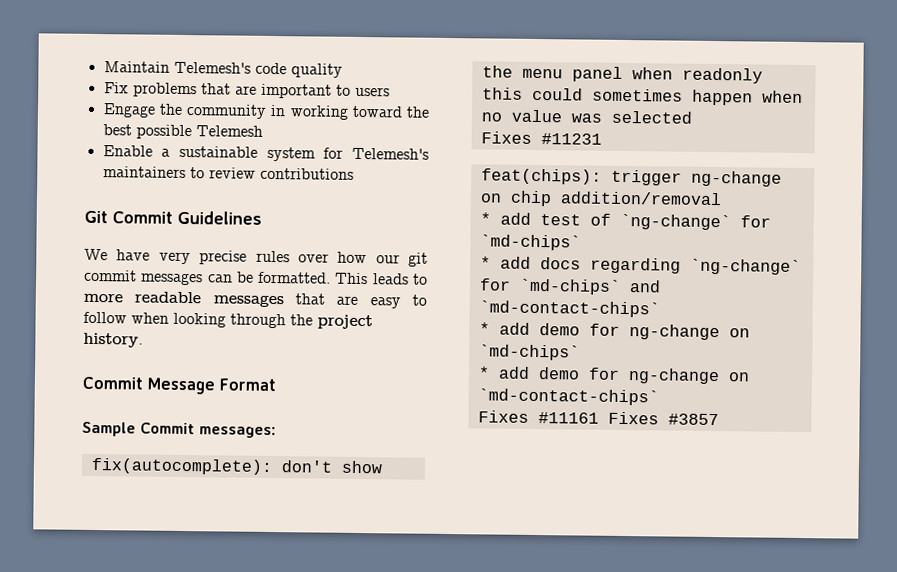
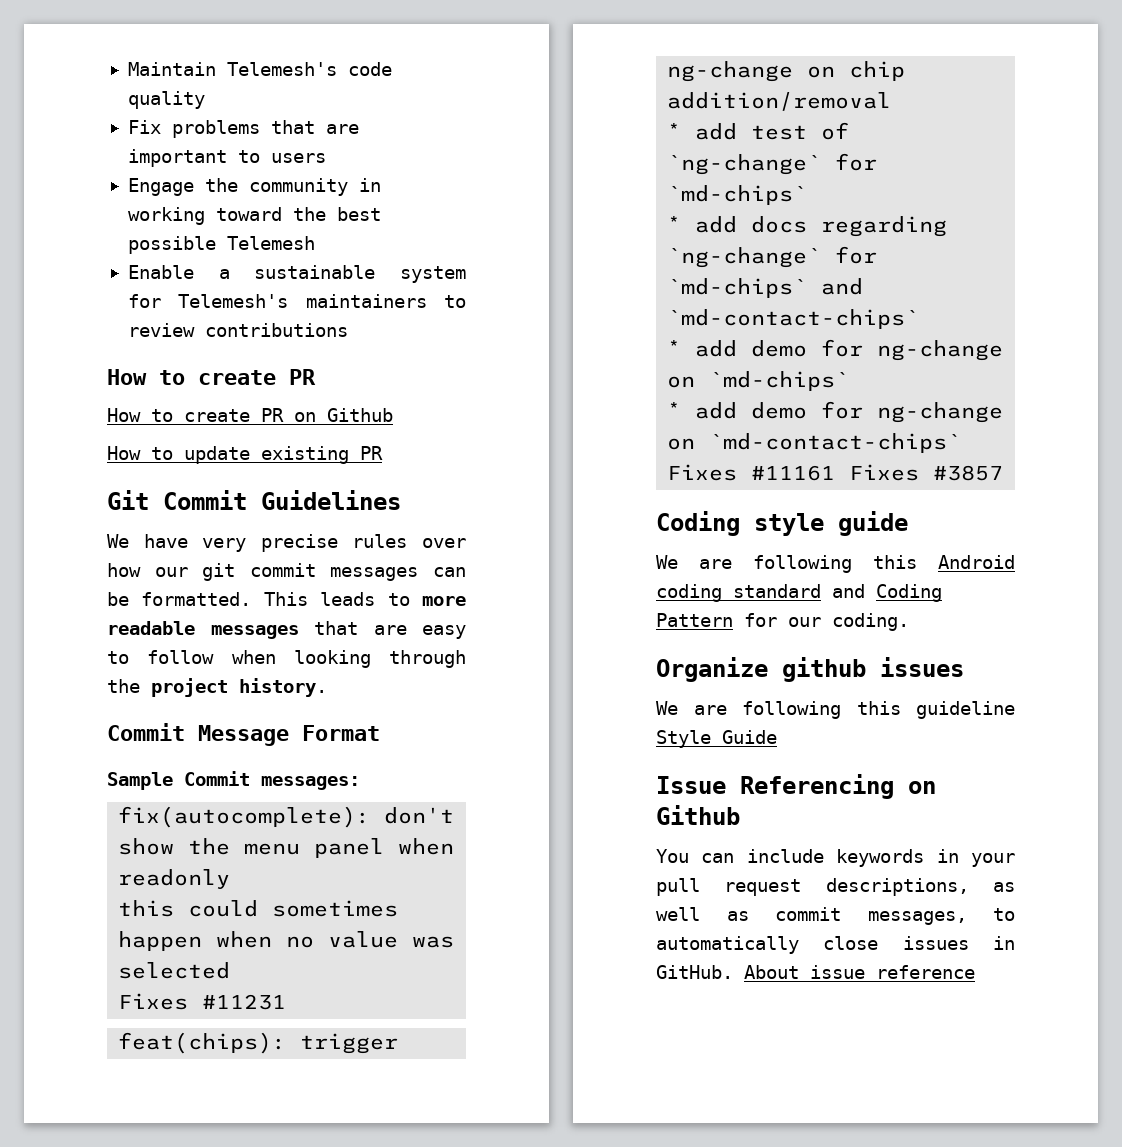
(354, 173) none -> [107,369,316,385] [107,408,393,422] [107,446,383,464] // How to create PR // How to create PR on Github // How to update existing PR
(719, 419) none -> [656,511,908,536] [656,555,1015,573] [656,584,942,602] [656,613,909,631] [656,657,964,682] [656,701,1015,719] [656,730,777,748] [656,774,936,799] [656,805,740,825] [656,849,1015,867] [656,878,1015,896] [656,907,1015,925] [656,936,1015,954] [656,965,975,979] // Coding style guide // We are following this Android coding standard and Coding Pattern for our coding. // Organize github issues // We are following this guideline Style Guide // Issue Referencing on Github // You can include keywords in your pull request descriptions, as well as commit messages, to automatically close issues in GitHub. About issue reference

